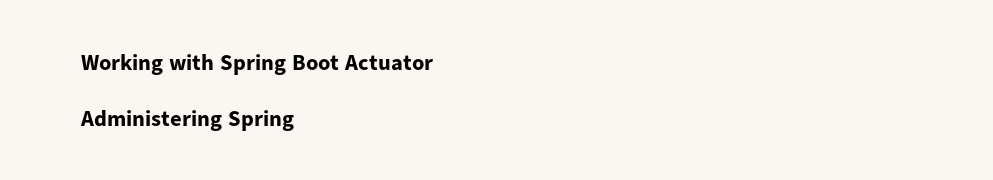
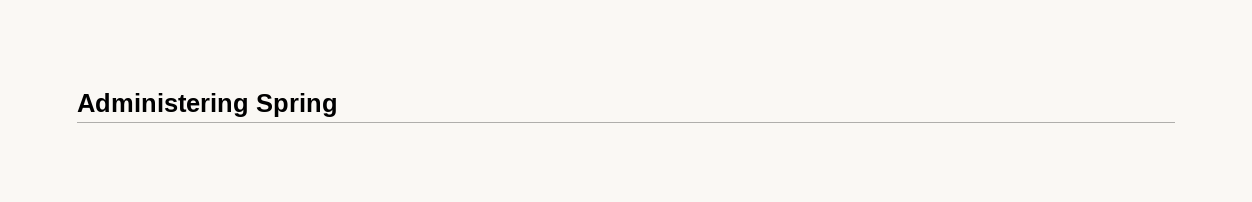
[81,54,434,75] Working with Spring Boot Actuator // -> (77, 105) none

